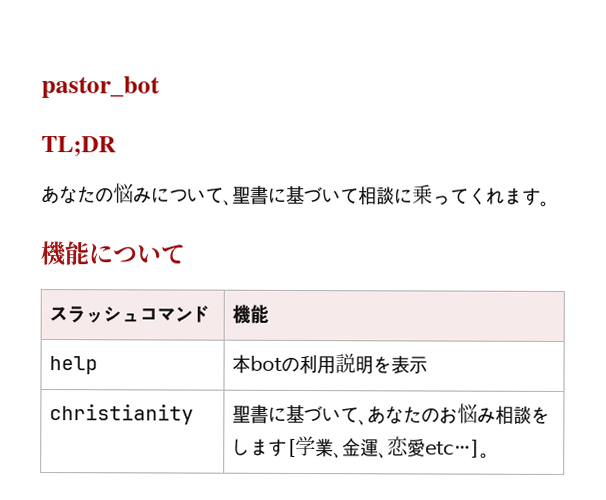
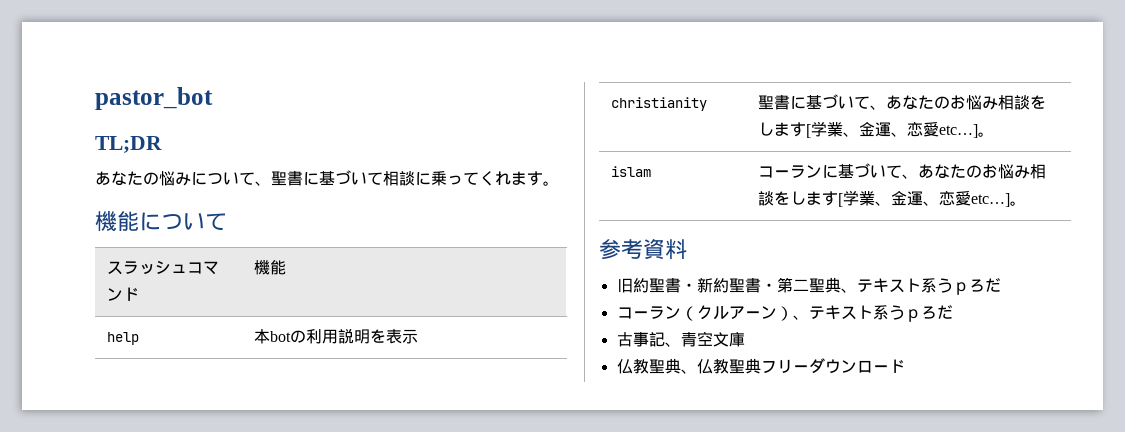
(491, 455) none -> [610,166,651,177] [757,163,1046,179] [757,190,1026,207] [599,239,687,260] [616,277,1001,295] [616,305,953,322] [616,331,745,347] [616,358,905,374] // islam | コーランに基づいて、あなたのお悩み相談をします[学業、金運、恋愛etc…]。 // 参考資料 // 旧約聖書・新約聖書・第二聖典、テキスト系うｐろだ // コーラン（クルアーン）、テキスト系うｐろだ // 古事記、青空文庫 // 仏教聖典、仏教聖典フリーダウンロード

